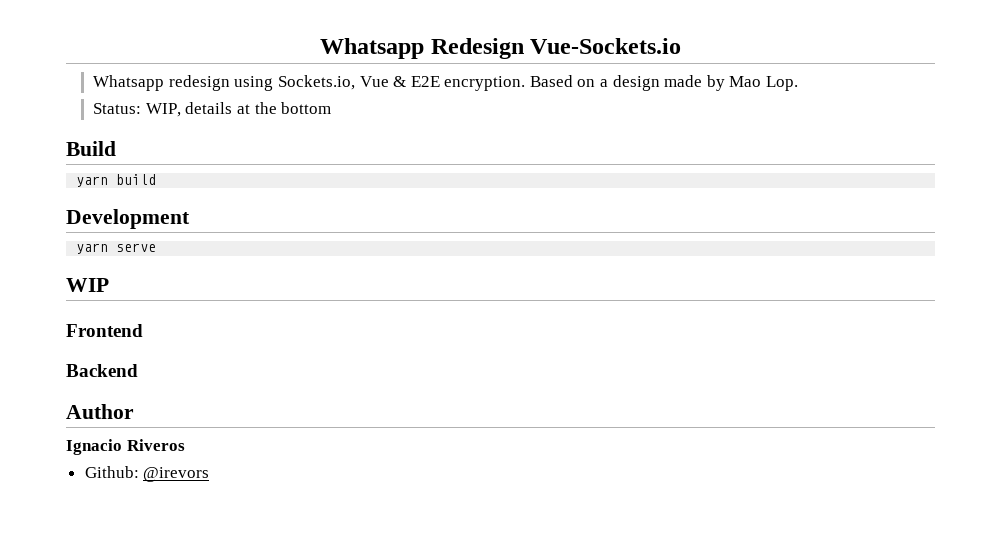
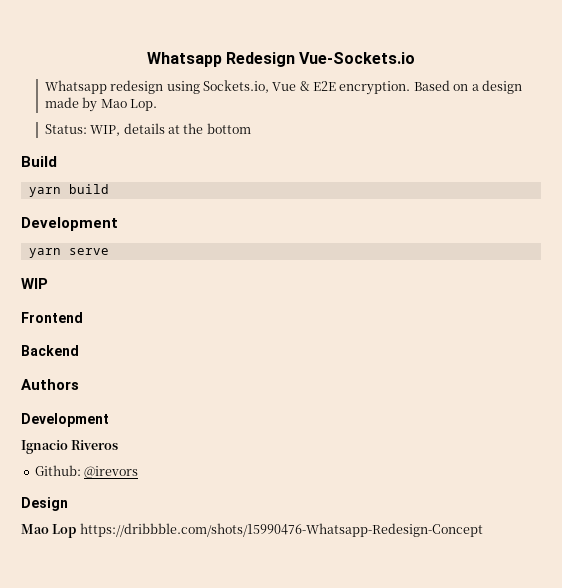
[66,404,134,419] Author -> [21,379,79,390] [21,413,109,427] Authors // Development
(210, 474) none -> [21,497,68,511] [21,523,483,538] // Design // Mao Lop https://dribbble.com/shots/15990476-Whatsapp-Redesign-Concept

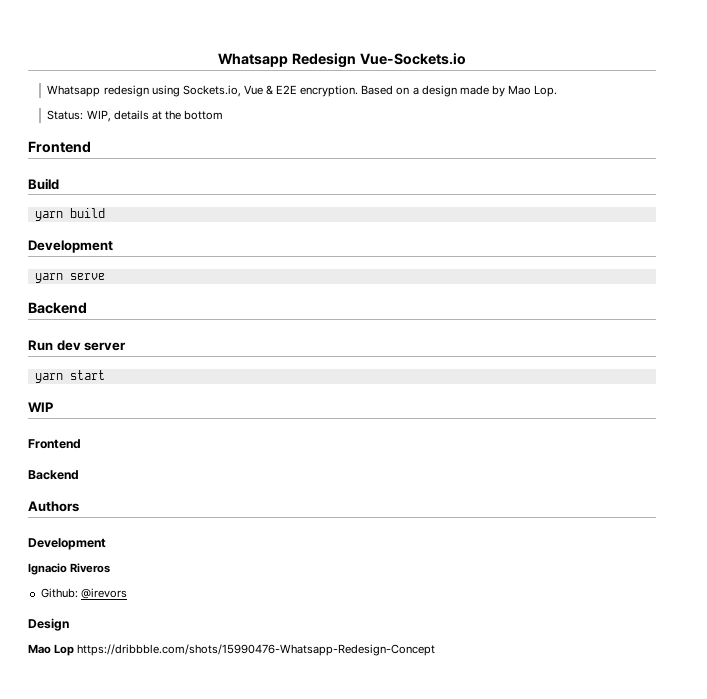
(251, 128) none -> [28,141,91,153] // Frontend
(109, 251) none -> [28,302,87,314] [28,340,127,351] [34,370,105,383] // Backend // Run dev server // yarn start

